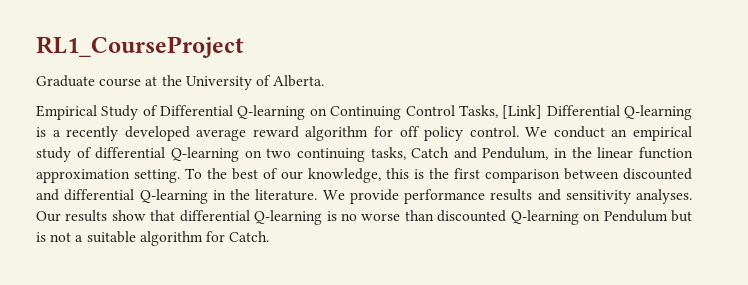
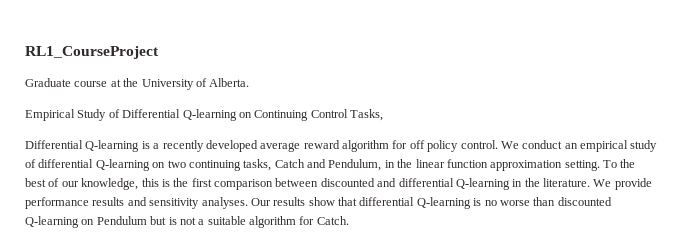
[502,105,543,119] [Link] -> (383, 115) //

